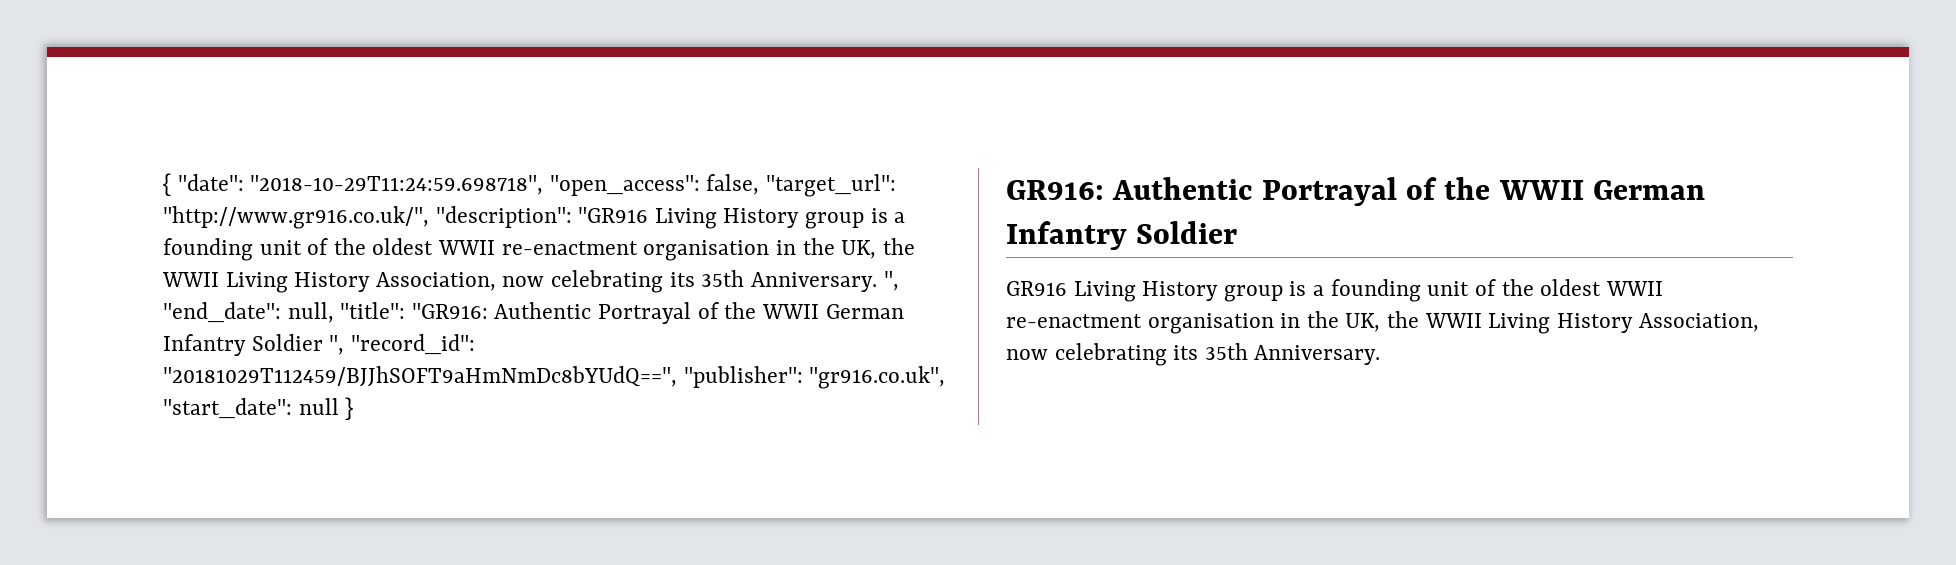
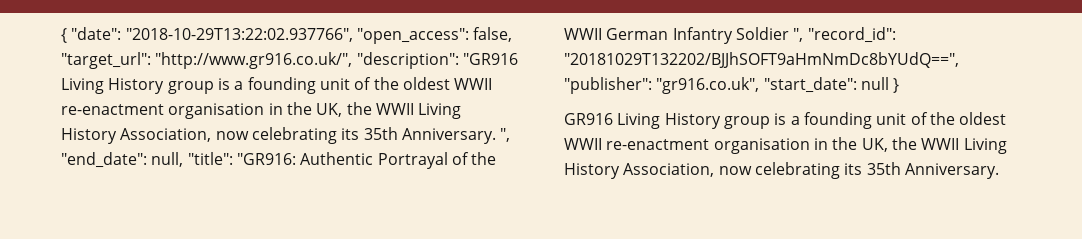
[250,175,544,195] "2018-10-29T11:24:59.698718", -> [125,28,353,42] "2018-10-29T13:22:02.937766",
[163,366,677,387] "20181029T112459/BJJhSOFT9aHmNmDc8bYUdQ==", -> [564,52,959,68] "20181029T132202/BJJhSOFT9aHmNmDc8bYUdQ==",
[1006,177,1705,206] [1006,221,1238,250] // GR916: Authentic Portrayal of the WWII German Infantry Soldier -> (900, 85) none

